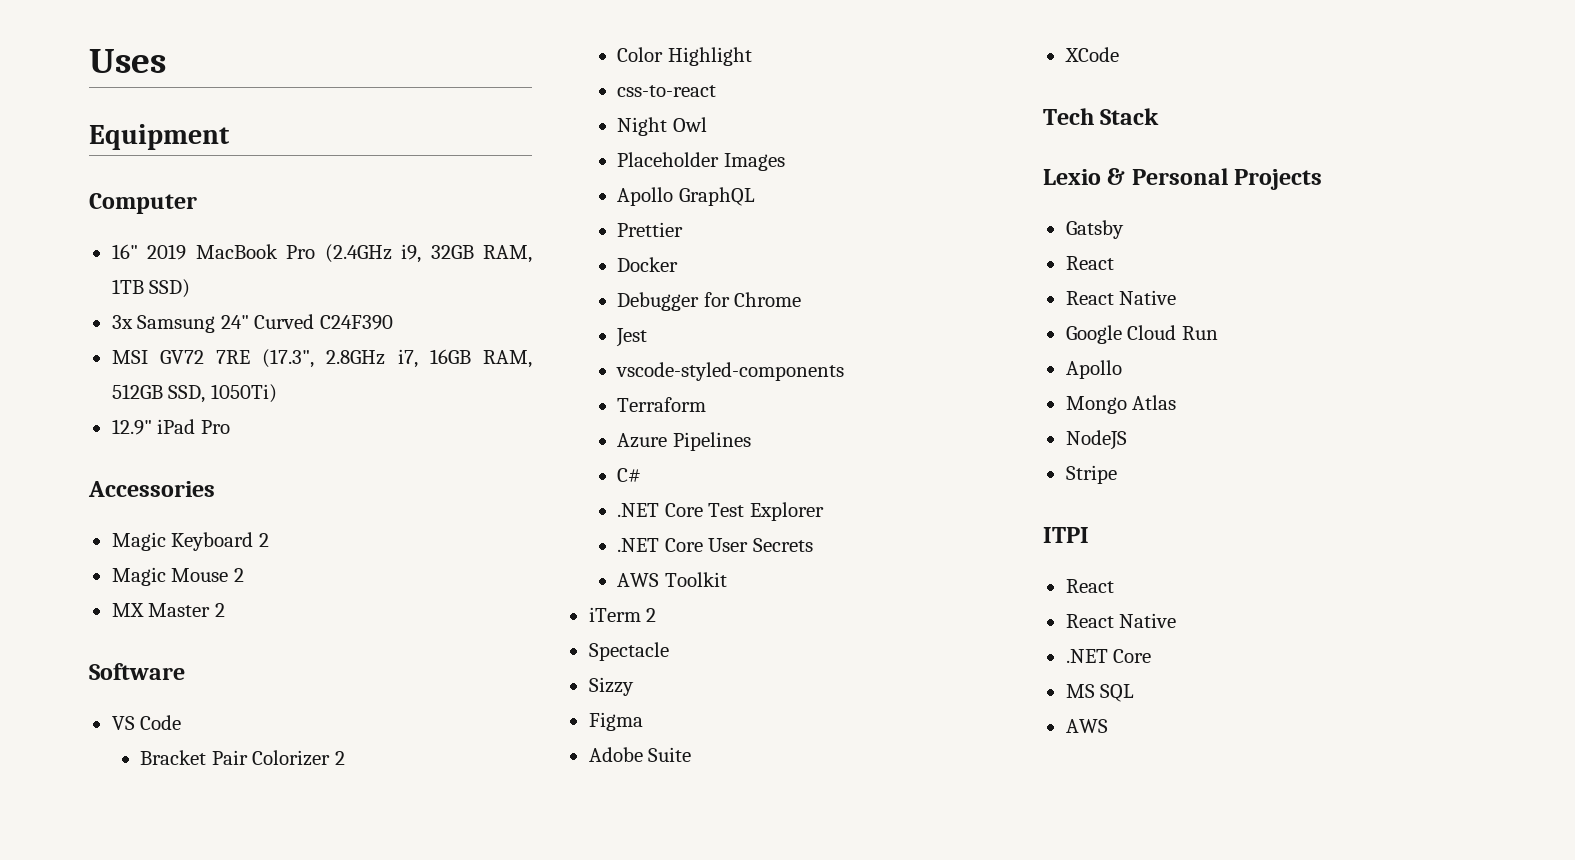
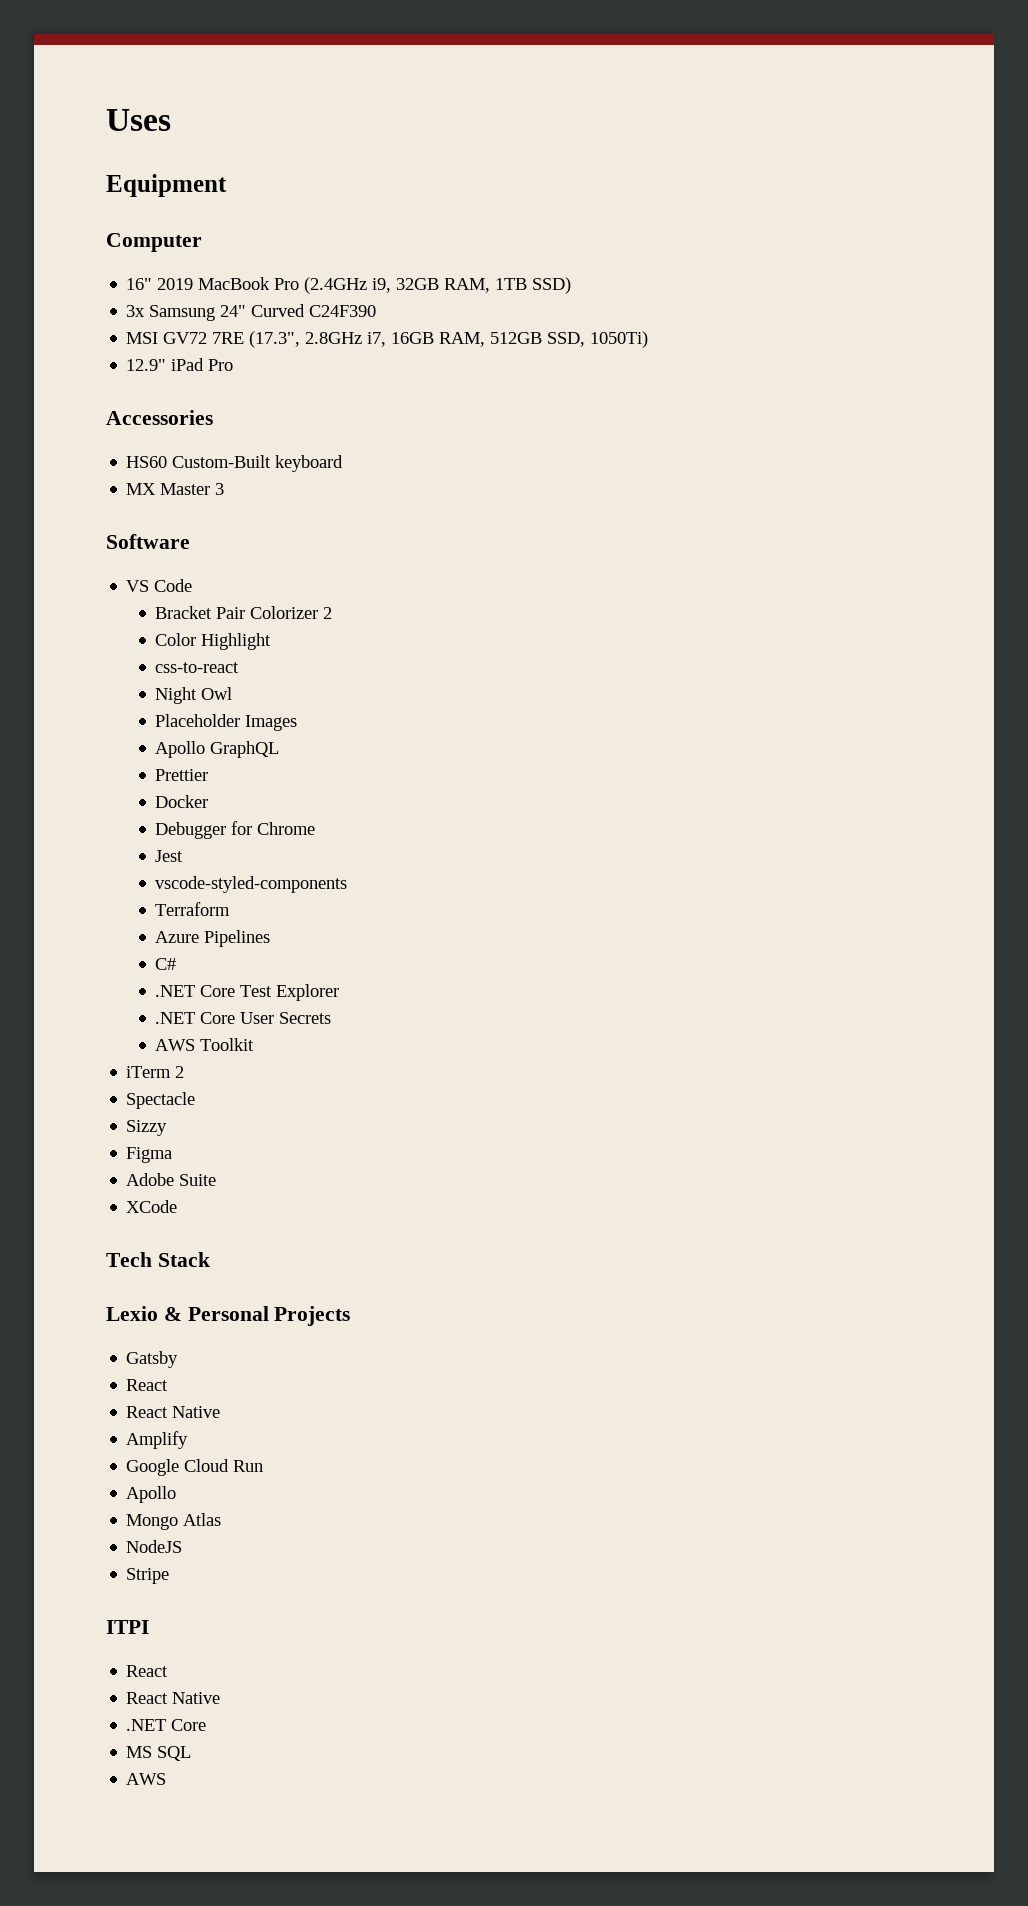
[111,532,269,551] [111,567,244,586] Magic Keyboard 2 // Magic Mouse 2 -> [126,455,344,472] HS60 Custom-Built keyboard
[214,603,225,617] 2 -> [215,483,225,495] 3
(1177, 297) none -> [126,1431,189,1449] // Amplify

